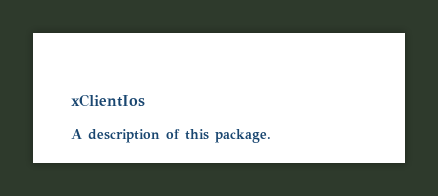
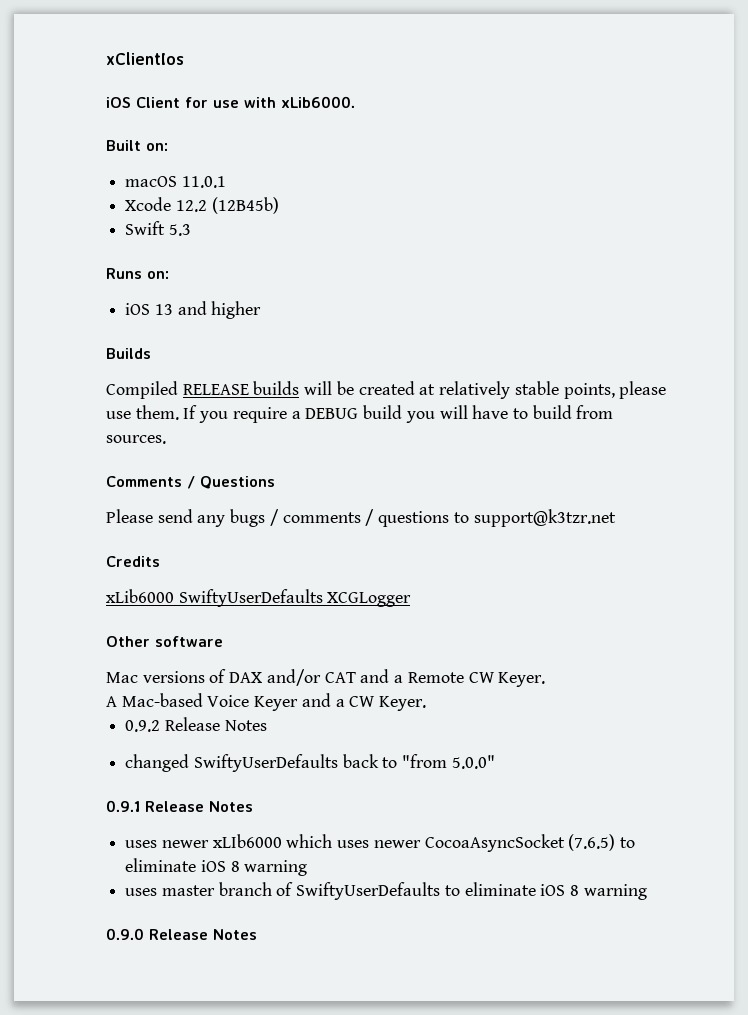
[71,129,271,143] A description of this package. -> [106,96,355,108] [106,140,168,151] [125,176,226,188] [125,197,279,214] [125,221,191,236] [106,268,169,279] [125,301,262,319] [106,348,151,359] [106,381,667,399] [106,405,614,423] [106,435,166,444] [106,476,275,489] [106,509,616,527] [106,556,160,567] [106,589,412,607] [106,636,223,647] [106,669,546,687] [106,693,427,711] [125,717,267,732] [125,754,495,772] [106,800,253,812] [125,834,636,852] [125,858,308,876] [125,882,647,900] [106,928,257,940] iOS Client for use with xLib6000. // Built on: // macOS 11.0.1 // Xcode 12.2 (12B45b) // Swift 5.3 // Runs on: // iOS 13 and higher // Builds // Compiled RELEASE builds will be created at relatively stable points, please use them. If you require a DEBUG build you will have to build from sources. // Comments / Questions // Please send any bugs / comments / questions to support@k3tzr.net // Credits // xLib6000 SwiftyUserDefaults XCGLogger // Other software // Mac versions of DAX and/or CAT and a Remote CW Keyer. // A Mac-based Voice Keyer and a CW Keyer. // 0.9.2 Release Notes // changed SwiftyUserDefaults back to "from 5.0.0" // 0.9.1 Release Notes // uses newer xLIb6000 which uses newer CocoaAsyncSocket (7.6.5) to eliminate iOS 8 warning // uses master branch of SwiftyUserDefaults to eliminate iOS 8 warning // 0.9.0 Release Notes

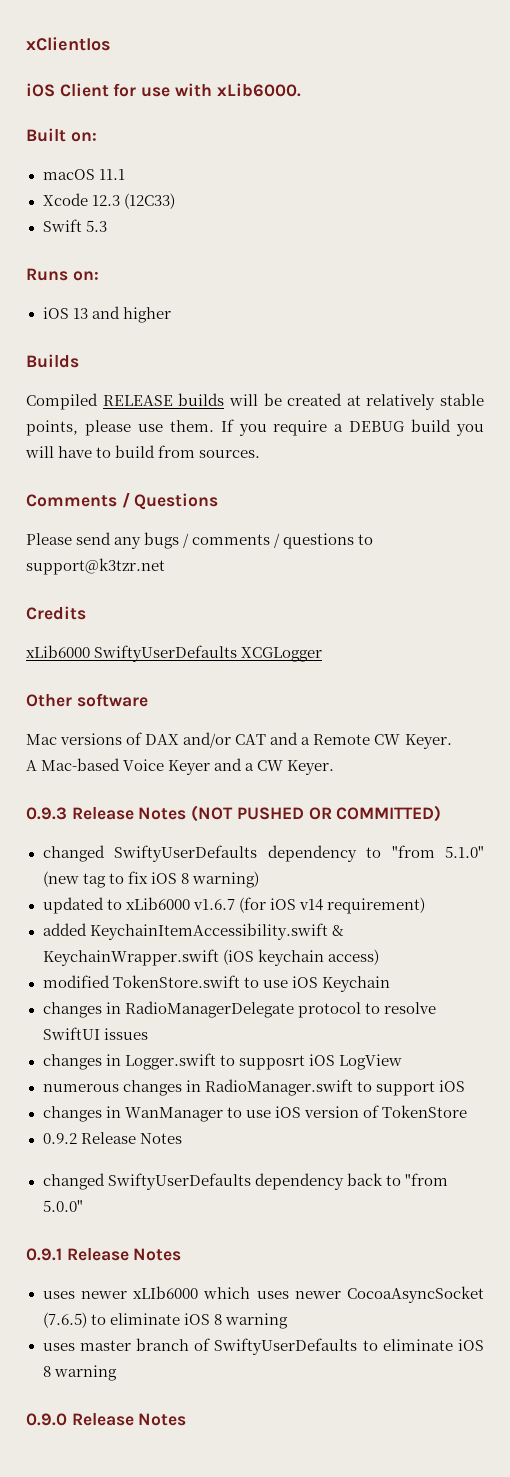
[181,176,226,188] 11.0.1 -> [98,169,125,180] 11.1
[175,197,279,214] 12.2 (12B45b) -> [91,193,175,209] 12.3 (12C33)
(427, 703) none -> [26,805,442,822] [42,845,484,862] [42,871,259,888] [42,897,425,914] [42,923,344,940] [42,949,379,966] [42,975,390,992] [42,1001,436,1018] [42,1027,148,1040] [42,1053,402,1070] [42,1079,465,1096] [42,1105,467,1122] // 0.9.3 Release Notes (NOT PUSHED OR COMMITTED) // changed SwiftyUserDefaults dependency to "from 5.1.0" (new tag to fix iOS 8 warning) // updated to xLib6000 v1.6.7 (for iOS v14 requirement) // added KeychainItemAccessibility.swift & KeychainWrapper.swift (iOS keychain access) // modified TokenStore.swift to use iOS Keychain // changes in RadioManagerDelegate protocol to resolve SwiftUI issues // changes in Logger.swift to supposrt iOS LogView // numerous changes in RadioManager.swift to support iOS // changes in WanManager to use iOS version of TokenStore
(338, 763) none -> [254,1173,344,1190] dependency

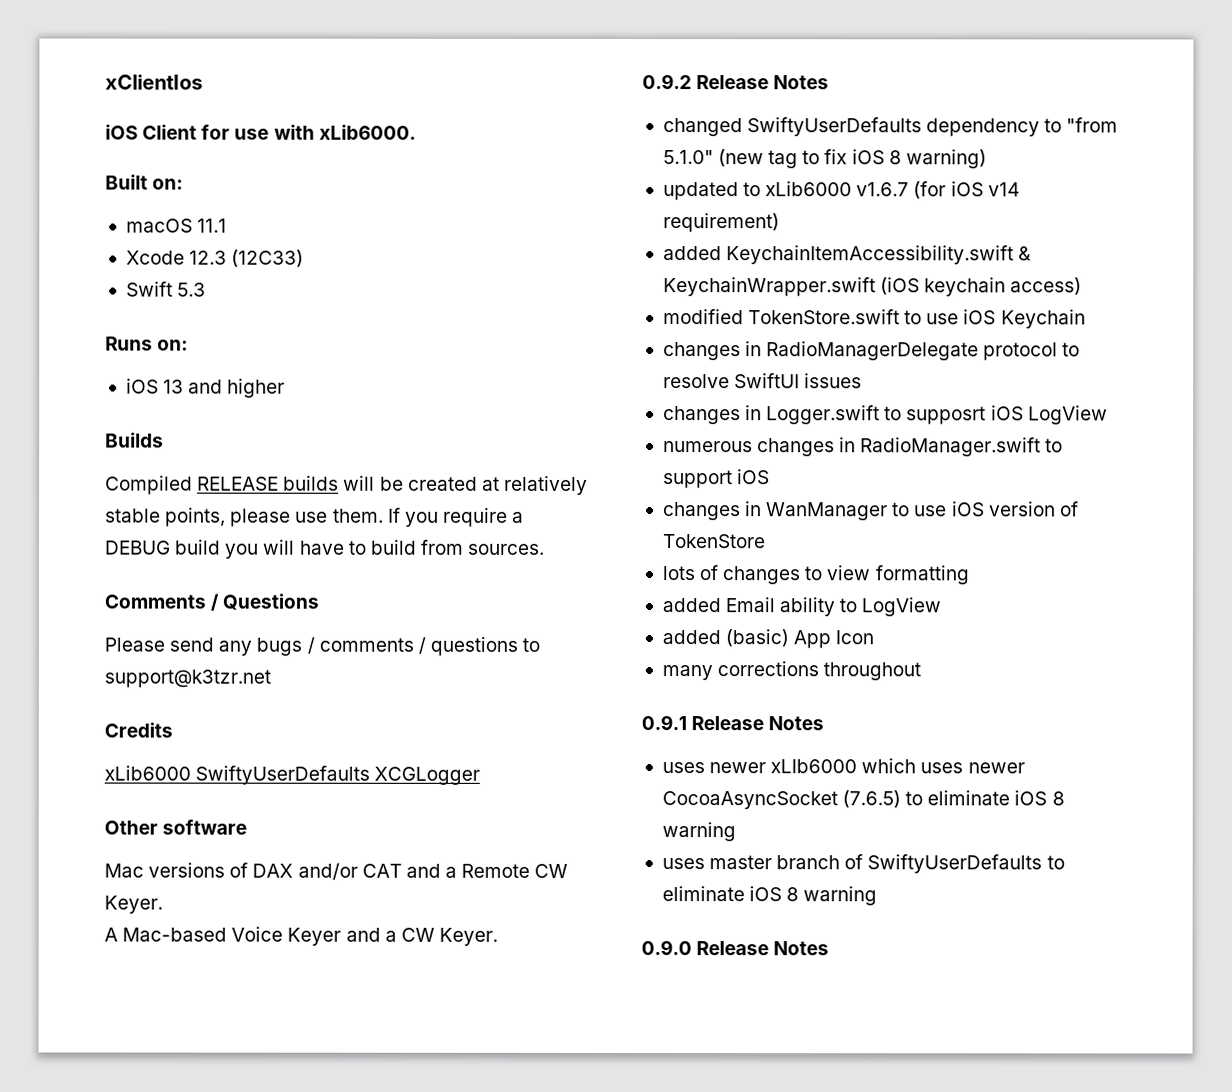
[26,805,442,822] 0.9.3 Release Notes (NOT PUSHED OR COMMITTED) -> [642,74,830,90] 0.9.2 Release Notes
[42,1132,182,1144] [42,1173,448,1190] [42,1200,83,1212] 0.9.2 Release Notes // changed SwiftyUserDefaults dependency back to "from 5.0.0" -> [661,565,969,585] [661,597,942,617] [661,629,875,649] [661,661,922,681] lots of changes to view formatting // added Email ability to LogView // added (basic) App Icon // many corrections throughout

